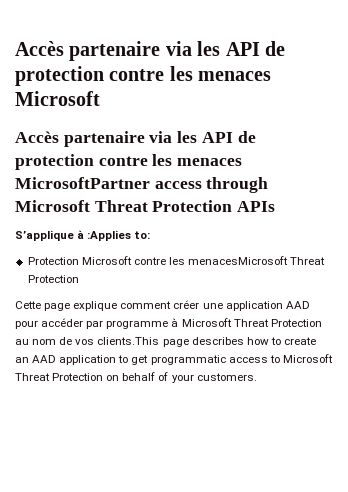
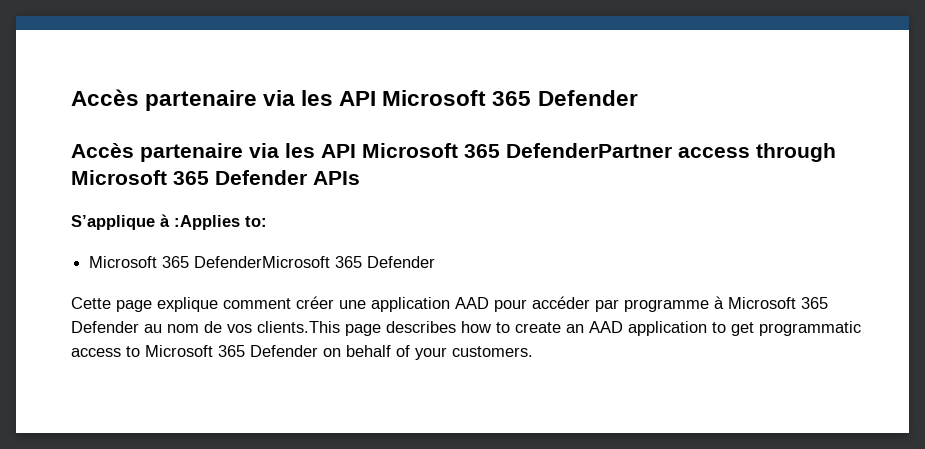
[15,41,285,61] [15,66,272,86] [15,91,100,106] [15,131,256,147] [15,154,243,170] [15,177,150,189] Accès partenaire via les API de protection contre les menaces Microsoft // Accès partenaire via les API de protection contre les menaces MicrosoftPartner -> [71,89,638,111] [71,143,672,162] Accès partenaire via les API Microsoft 365 Defender // Accès partenaire via les API Microsoft 365 DefenderPartner
[94,200,233,212] Threat Protection -> [173,170,307,185] 365 Defender
[27,256,326,265] [27,275,79,283] Protection Microsoft contre les menacesMicrosoft Threat Protection -> [89,256,436,268] Microsoft 365 DefenderMicrosoft 365 Defender
[233,319,322,327] Threat Protection -> [801,297,828,309] [71,321,139,333] 365 Defender
[15,373,104,381] Threat Protection -> [218,345,318,357] 365 Defender

